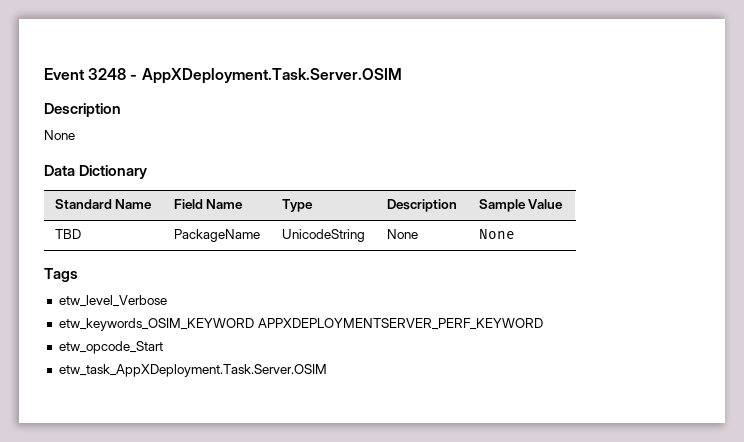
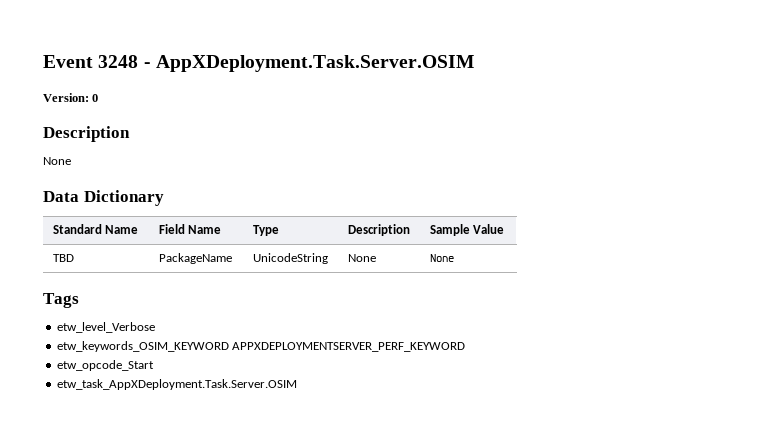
(402, 76) none -> [43,93,99,102] // Version: 0

